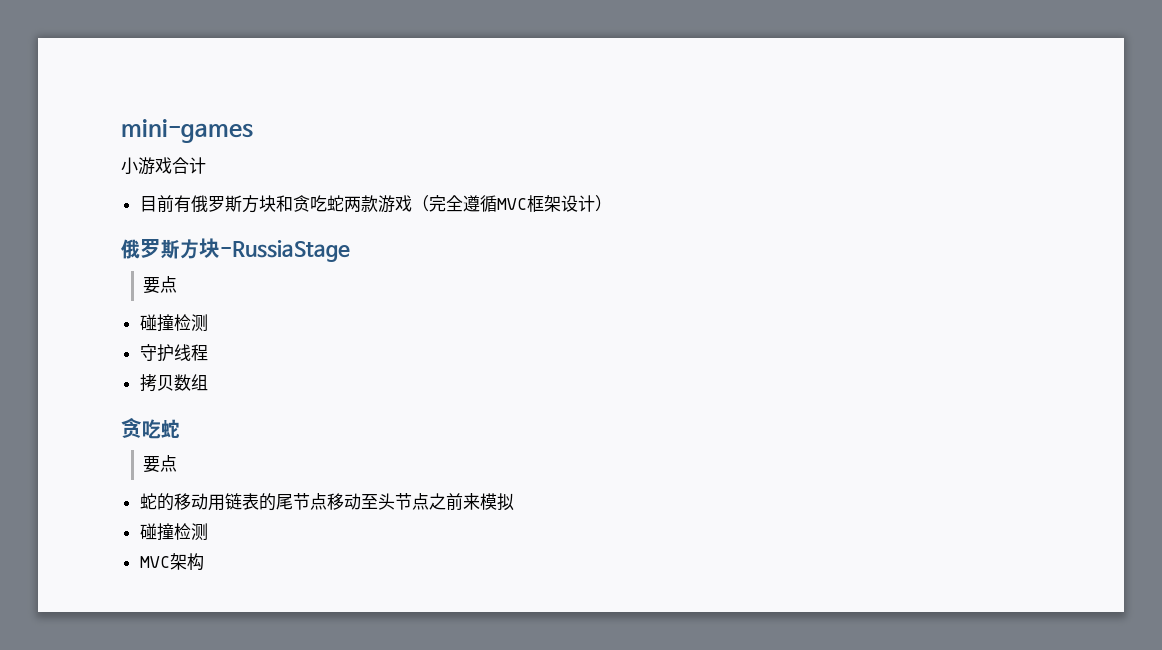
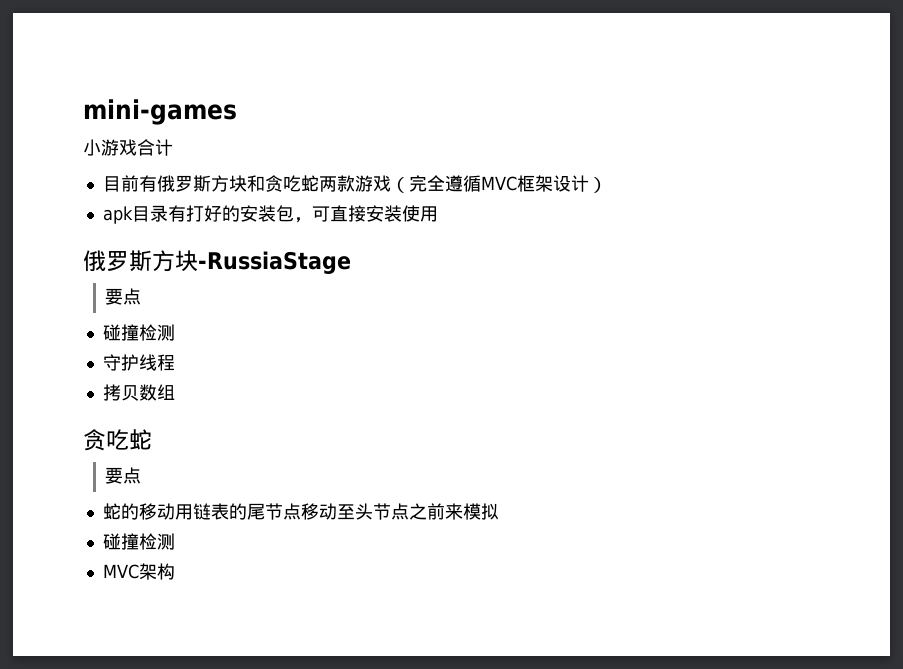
(612, 203) none -> [102,205,438,224] // apk目录有打好的安装包，可直接安装使用

